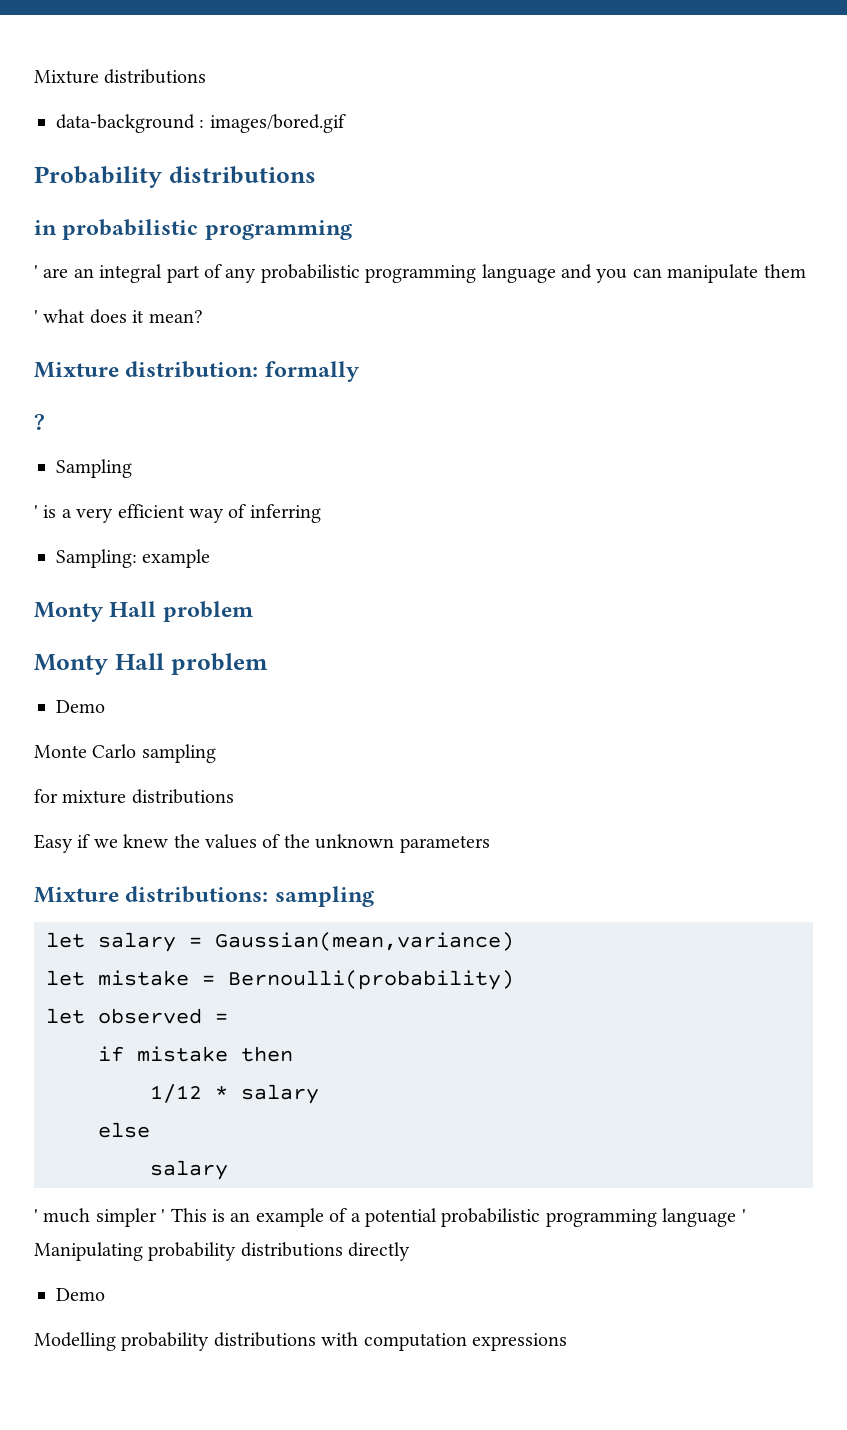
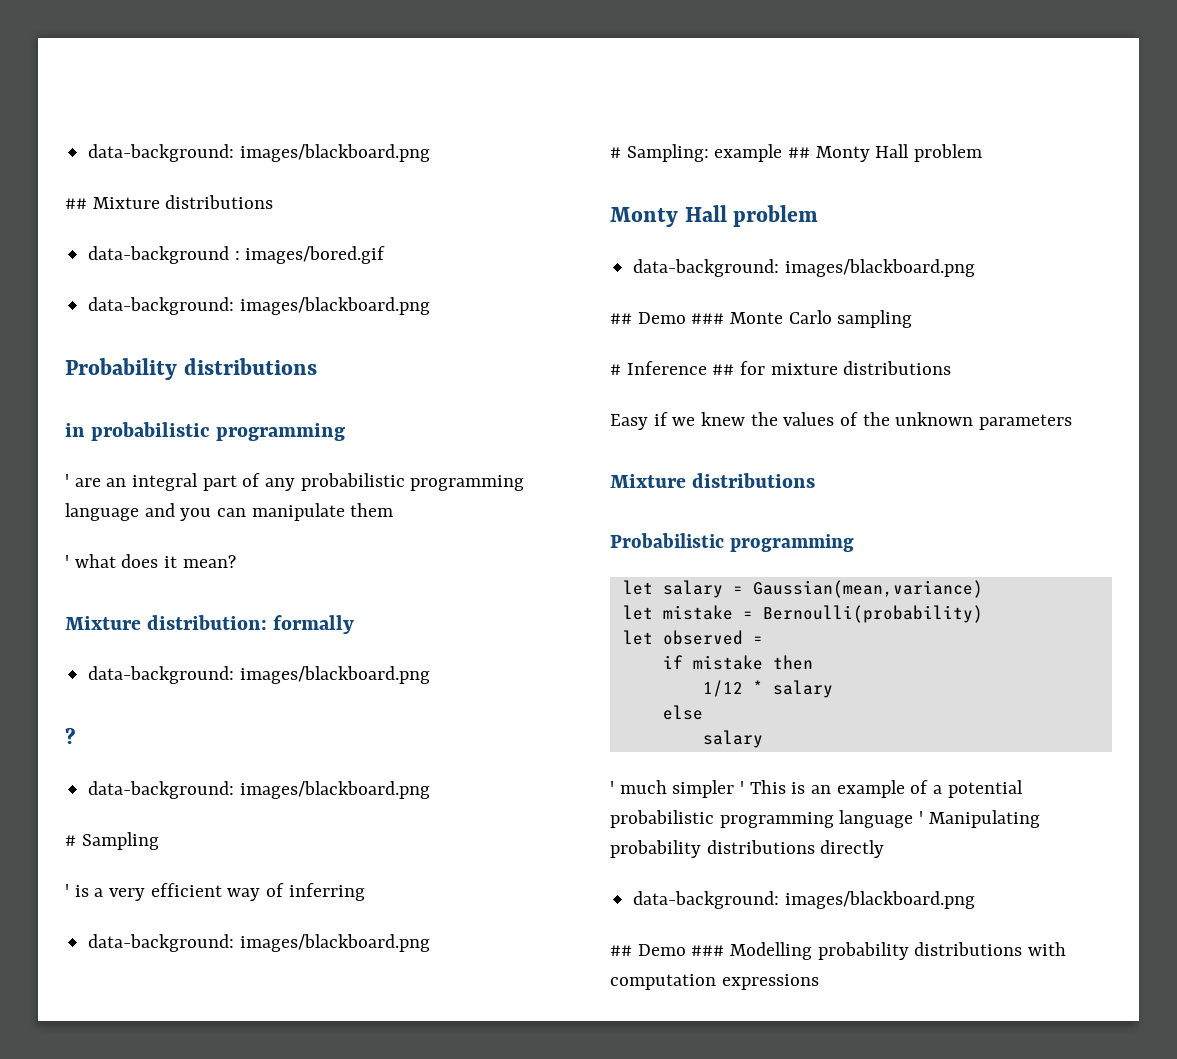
(34, 77) none -> [88,144,430,162] [65,198,87,209] data-background: images/blackboard.png // ##
(346, 123) none -> [88,297,430,315] // data-background: images/blackboard.png
(360, 371) none -> [88,666,430,684] // data-background: images/blackboard.png
(45, 422) none -> [88,781,430,799] [65,835,76,846] data-background: images/blackboard.png // #
(321, 513) none -> [88,934,430,952] [610,147,621,158] data-background: images/blackboard.png // #
(211, 558) // -> [788,147,811,158] ##
[56,700,105,713] Demo // -> [633,259,975,277] [610,312,725,324] data-background: images/blackboard.png // ## Demo ###
(216, 753) none -> [610,361,735,375] # Inference ##
[125,886,374,907] distributions: sampling -> [692,473,816,488] [610,533,854,552] distributions // Probabilistic programming
[56,1288,105,1301] Demo // -> [633,891,975,909] [610,944,725,956] data-background: images/blackboard.png // ## Demo ###

